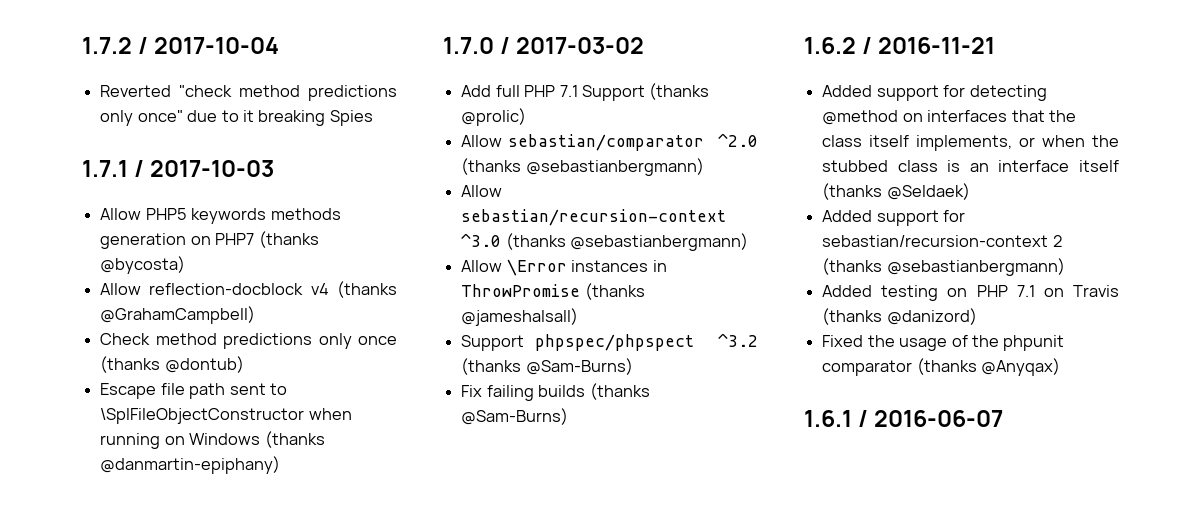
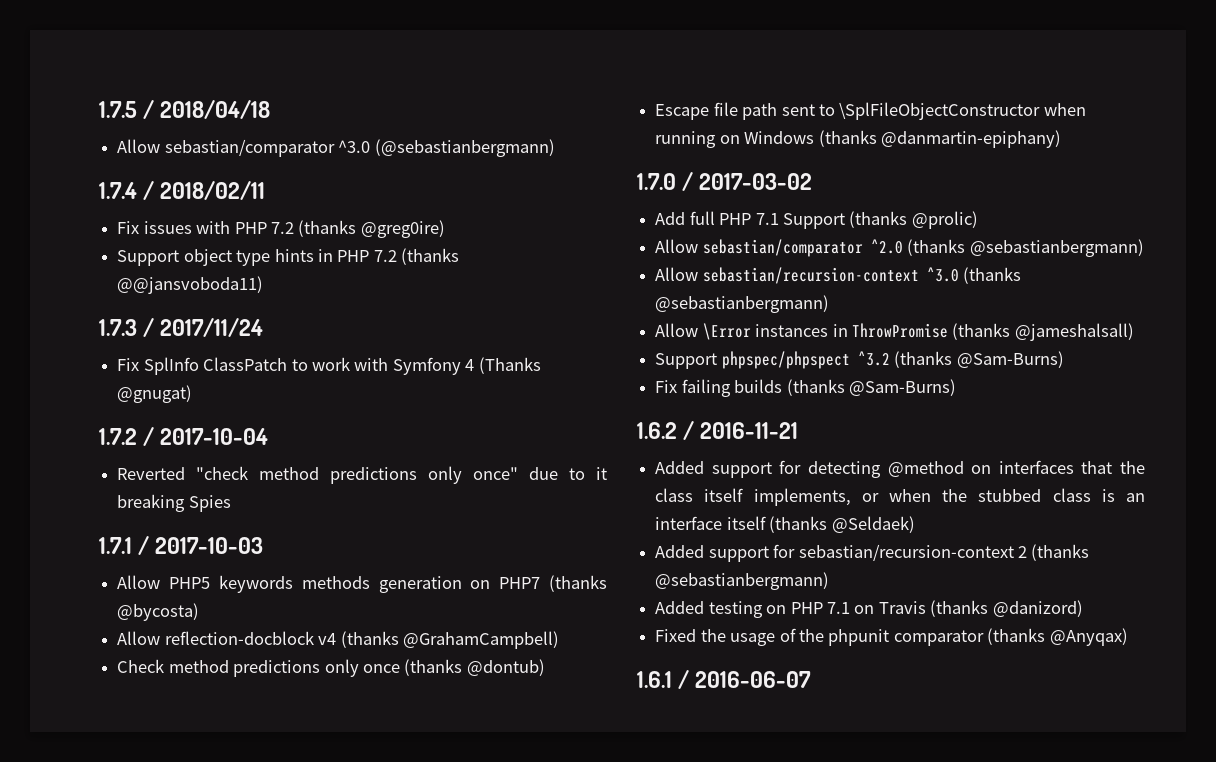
(82, 45) none -> [99,100,271,119] [117,139,555,157] [99,181,266,200] [117,220,445,238] [117,248,460,266] [117,276,264,294] [99,318,264,337] [117,357,541,375] [117,385,193,403] 1.7.5 / 2018/04/18 // Allow sebastian/comparator ^3.0 (@sebastianbergmann) // 1.7.4 / 2018/02/11 // Fix issues with PHP 7.2 (thanks @greg0ire) // Support object type hints in PHP 7.2 (thanks @@jansvoboda11) // 1.7.3 / 2017/11/24 // Fix SplInfo ClassPatch to work with Symfony 4 (Thanks @gnugat) //

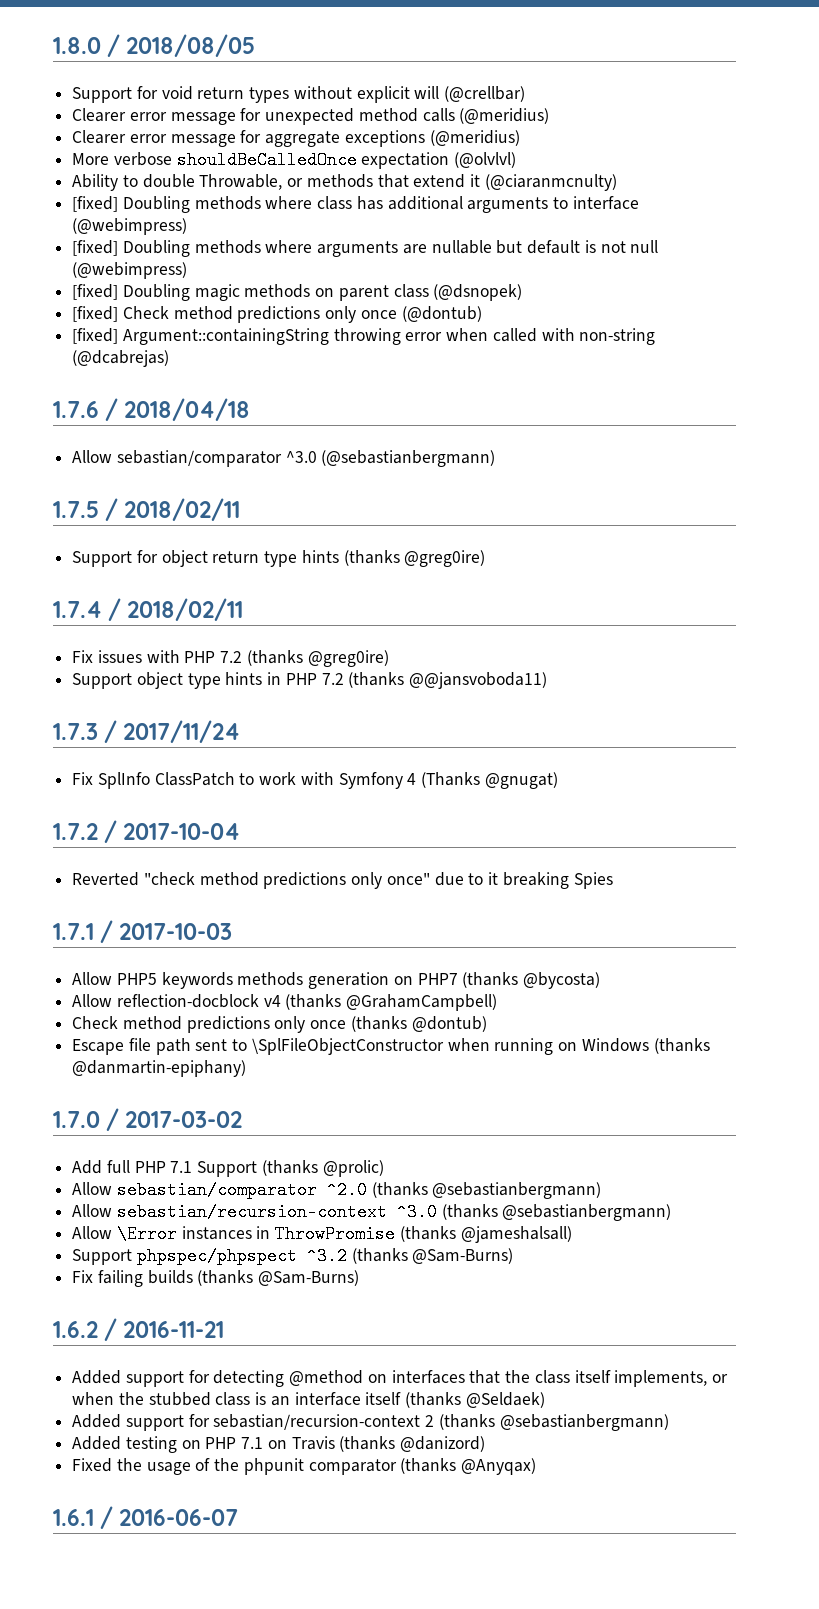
[99,101,137,118] 1.7.5 -> [53,34,256,57] [72,86,526,103] [72,108,550,125] [72,130,520,147] [72,151,517,169] [72,174,617,191] [72,196,639,213] [72,218,188,235] [72,240,659,257] [72,262,188,279] [72,284,523,301] [72,306,482,323] [72,328,656,345] [72,350,170,367] [53,401,99,418] 1.8.0 / 2018/08/05 // Support for void return types without explicit will (@crellbar) // Clearer error message for unexpected method calls (@meridius) // Clearer error message for aggregate exceptions (@meridius) // More verbose shouldBeCalledOnce expectation (@olvlvl) // Ability to double Throwable, or methods that extend it (@ciaranmcnulty) // [fixed] Doubling methods where class has additional arguments to interface (@webimpress) // [fixed] Doubling methods where arguments are nullable but default is not null (@webimpress) // [fixed] Doubling magic methods on parent class (@dsnopek) // [fixed] Check method predictions only once (@dontub) // [fixed] Argument::containingString throwing error when called with non-string (@dcabrejas) // 1.7.6
(555, 148) none -> [53,498,241,521] [72,550,486,567] // 1.7.5 / 2018/02/11 // Support for object return type hints (thanks @greg0ire)

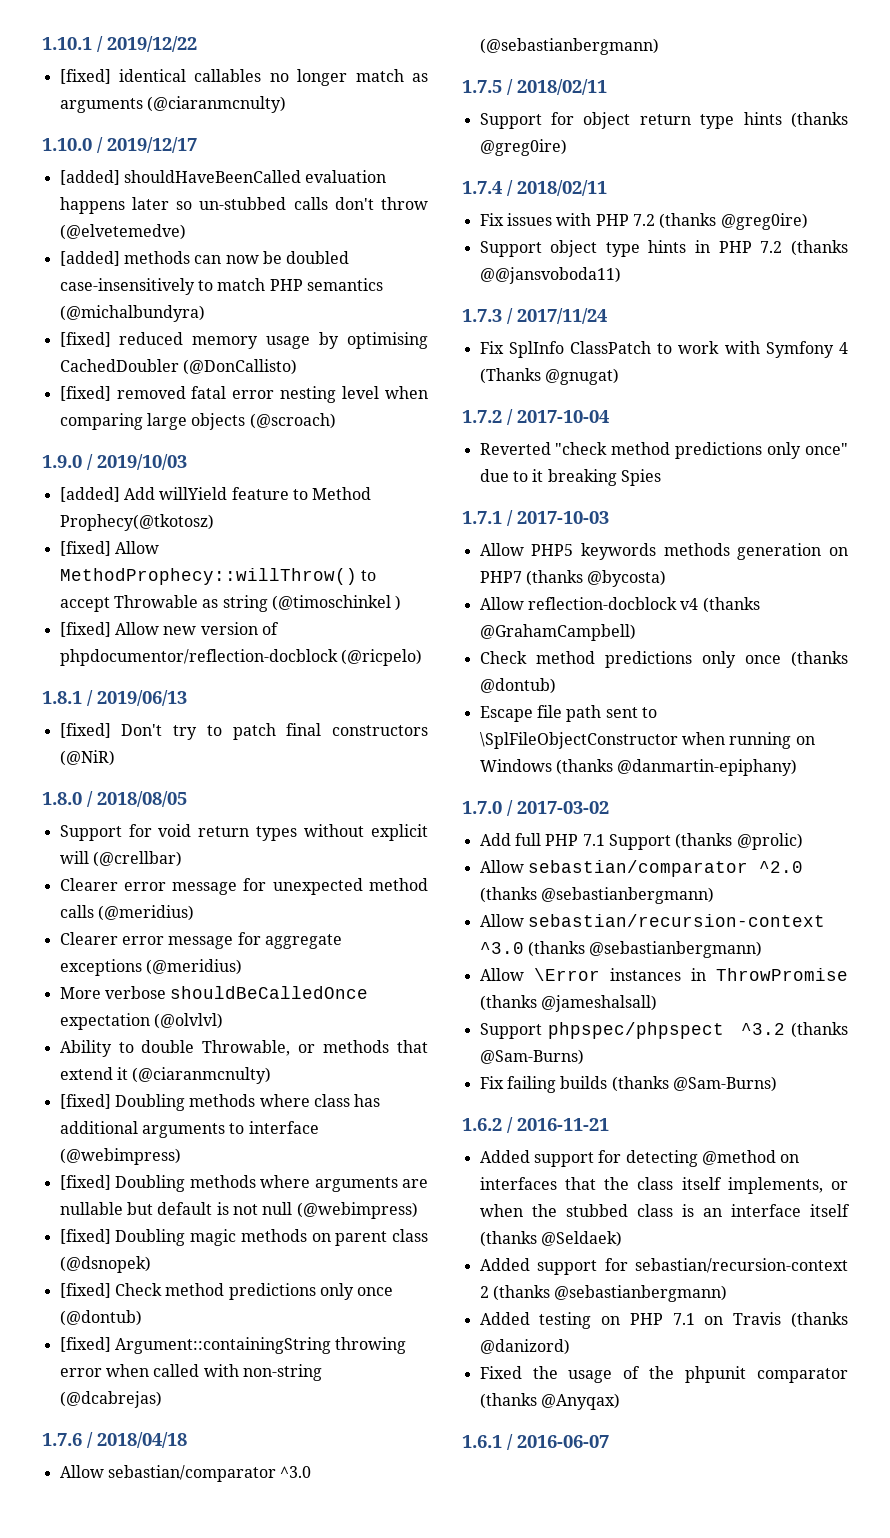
(53, 45) none -> [42,36,197,52] [59,69,428,86] [59,96,286,113] [42,137,197,153] [59,170,387,185] [59,197,428,214] [59,224,186,240] [59,251,350,266] [59,278,383,295] [59,305,205,322] [59,332,428,349] [59,359,297,375] [59,386,428,403] [59,413,336,430] [42,454,187,470] [59,487,372,502] [59,514,214,531] [59,541,159,556] [59,568,376,585] [59,595,402,612] [59,622,279,637] [59,649,422,666] [42,690,187,706] [59,723,428,740] [59,750,115,766] 1.10.1 / 2019/12/22 // [fixed] identical callables no longer match as arguments (@ciaranmcnulty) // 1.10.0 / 2019/12/17 // [added] shouldHaveBeenCalled evaluation happens later so un-stubbed calls don't throw (@elvetemedve) // [added] methods can now be doubled case-insensitively to match PHP semantics (@michalbundyra) // [fixed] reduced memory usage by optimising CachedDoubler (@DonCallisto) // [fixed] removed fatal error nesting level when comparing large objects (@scroach) // 1.9.0 / 2019/10/03 // [added] Add willYield feature to Method Prophecy(@tkotosz) // [fixed] Allow MethodProphecy::willThrow() to accept Throwable as string (@timoschinkel ) // [fixed] Allow new version of phpdocumentor/reflection-docblock (@ricpelo) // 1.8.1 / 2019/06/13 // [fixed] Don't try to patch final constructors (@NiR) //

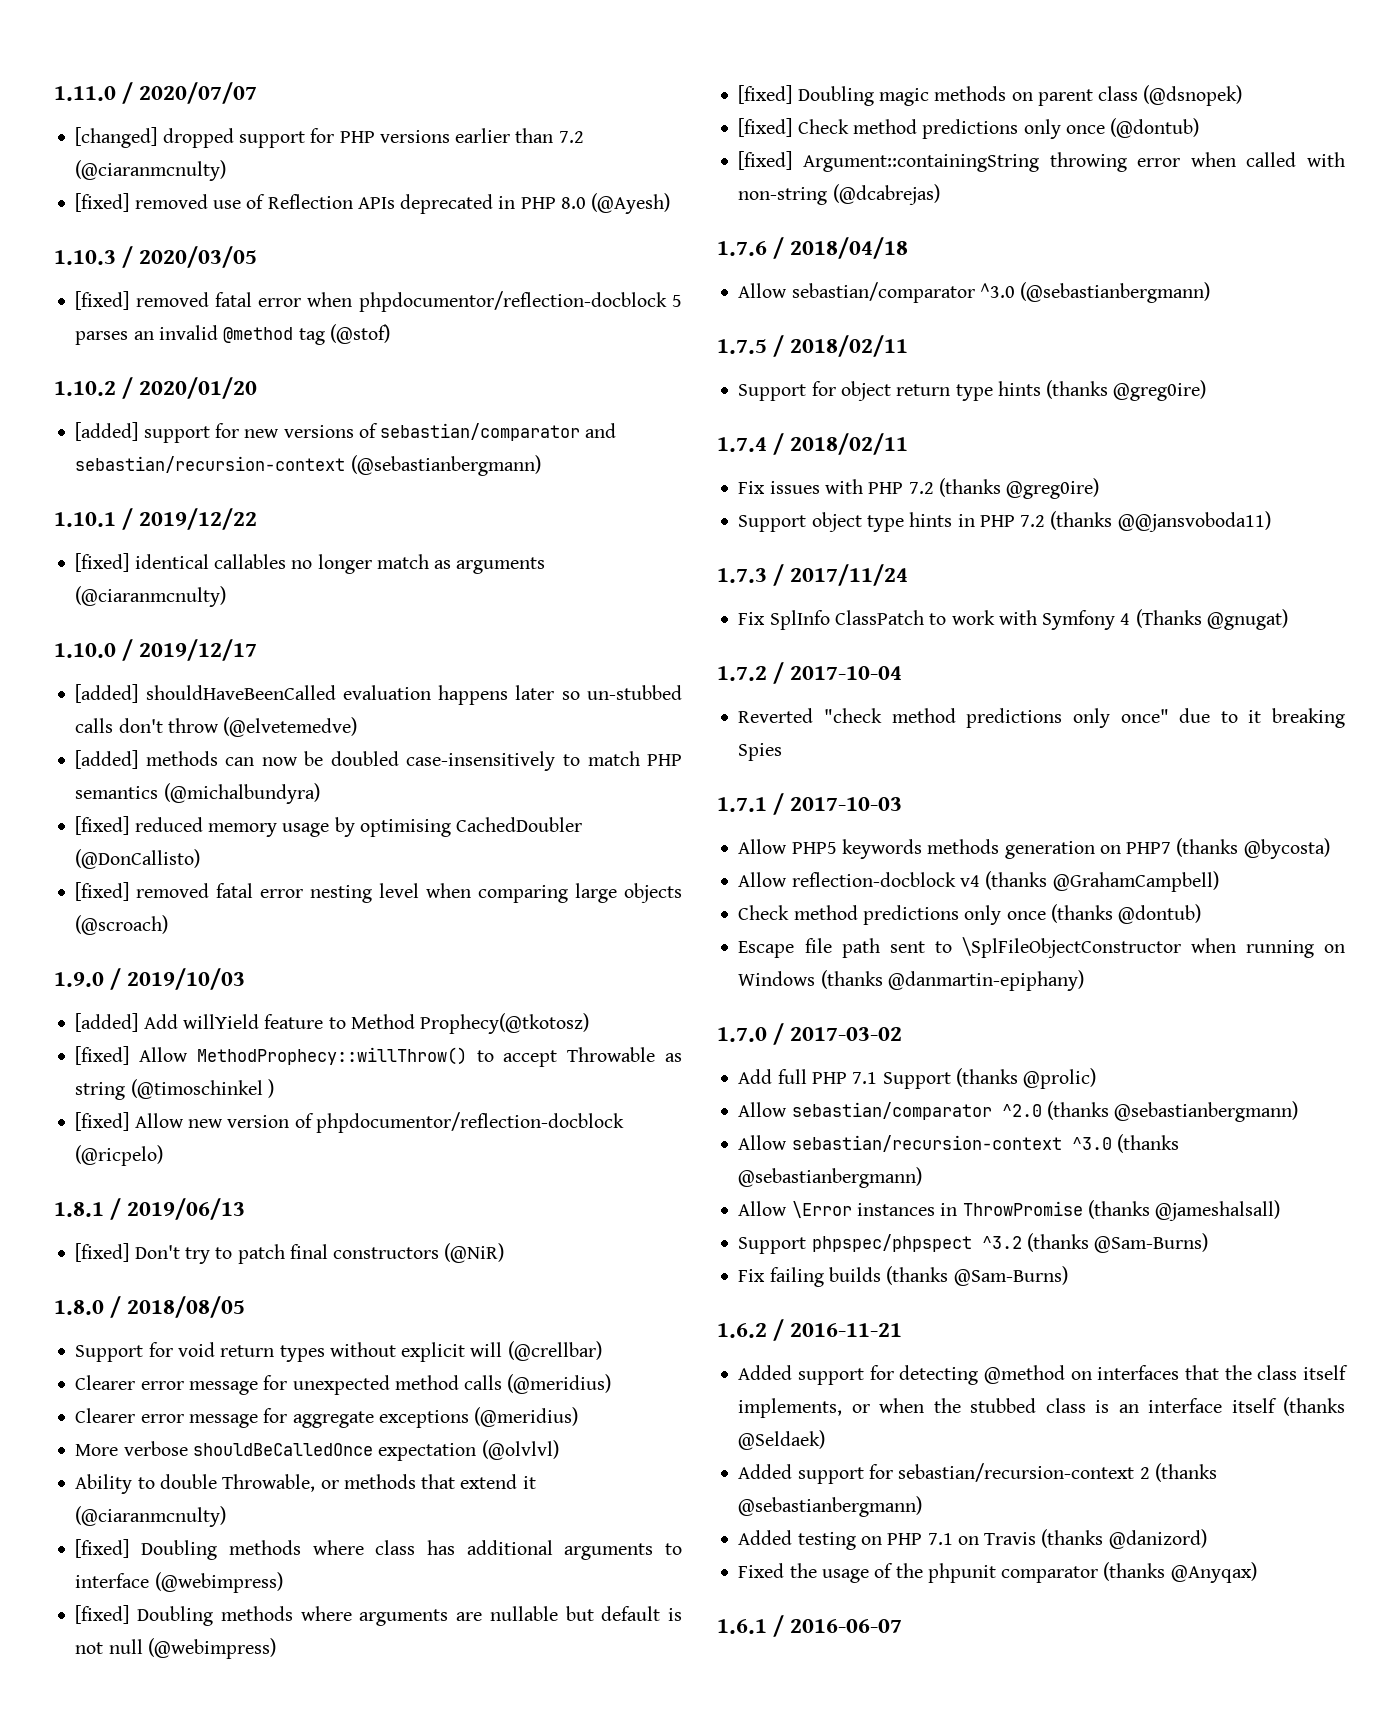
(42, 43) none -> [54,82,258,104] [75,127,584,148] [75,160,227,181] [75,193,671,214] [54,246,258,268] [75,291,682,312] [75,324,390,345] [54,377,258,399] [75,422,617,443] [75,455,541,476] 1.11.0 / 2020/07/07 // [changed] dropped support for PHP versions earlier than 7.2 (@ciaranmcnulty) // [fixed] removed use of Reflection APIs deprecated in PHP 8.0 (@Ayesh) // 1.10.3 / 2020/03/05 // [fixed] removed fatal error when phpdocumentor/reflection-docblock 5 parses an invalid @method tag (@stof) // 1.10.2 / 2020/01/20 // [added] support for new versions of sebastian/comparator and sebastian/recursion-context (@sebastianbergmann) //

